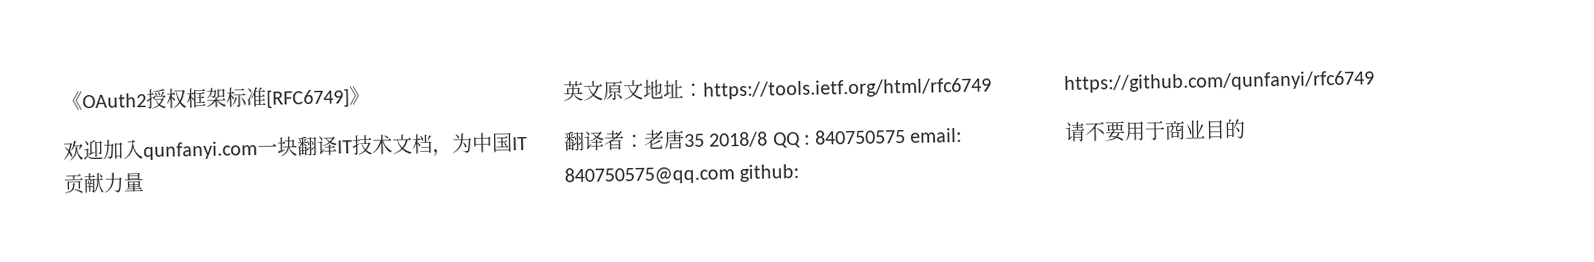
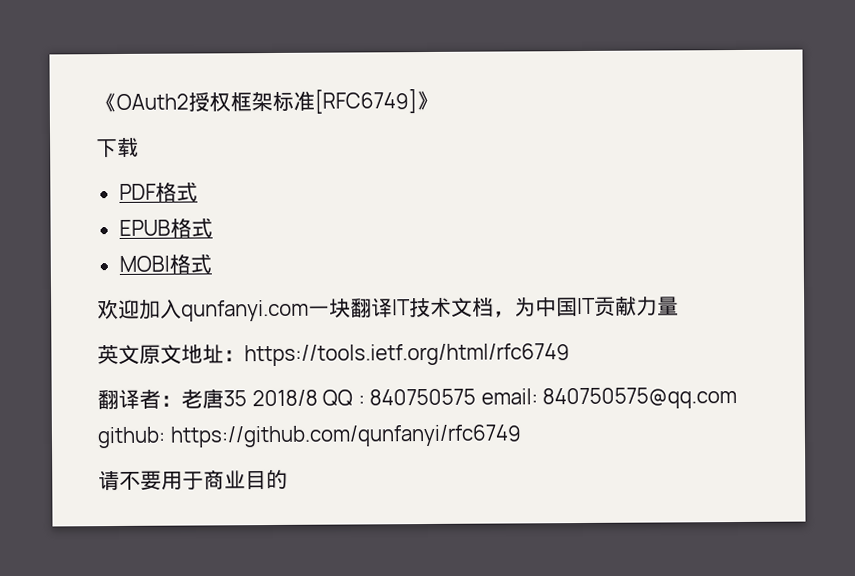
(370, 95) none -> [96,137,139,159] [118,181,198,202] [118,217,213,238] [118,253,212,274] // 下载 // PDF格式 // EPUB格式 // MOBI格式

